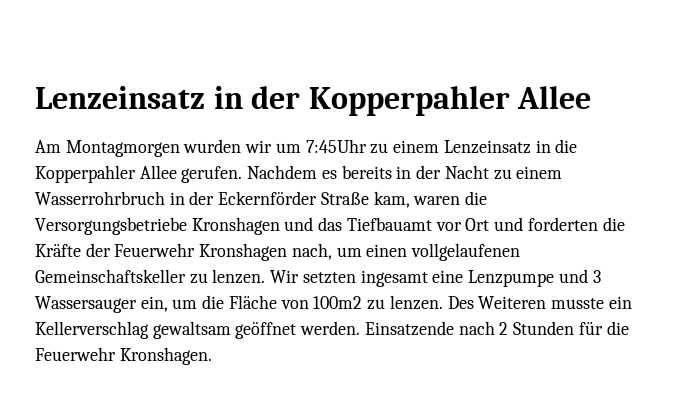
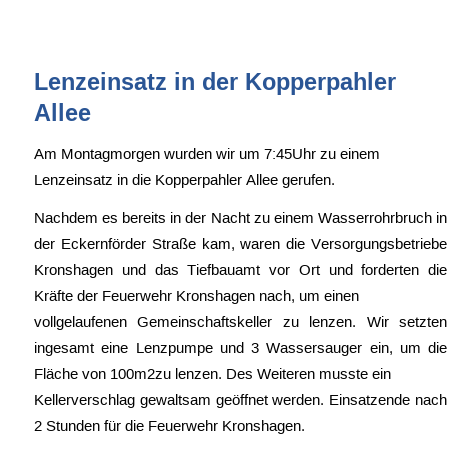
(243, 174) none -> (336, 181) //
[313,296,386,310] 100m2 zu -> [110,369,172,379] 100m2zu

